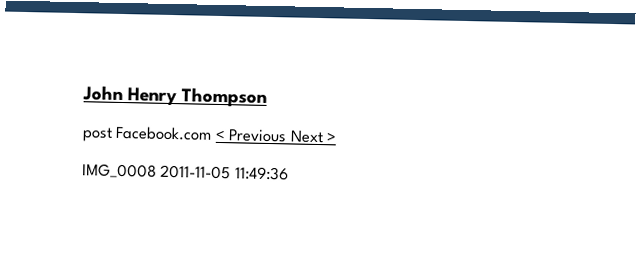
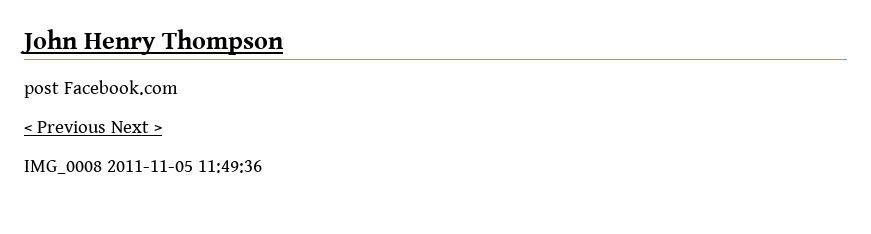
(213, 133) none -> (178, 87) //

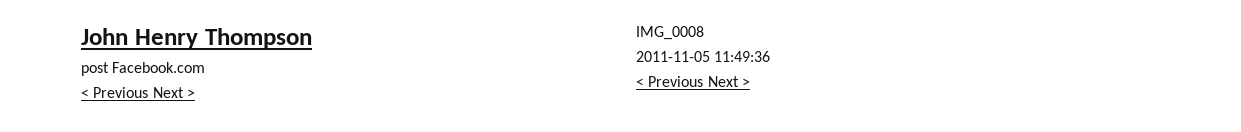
(102, 167) none -> (704, 33) //
(262, 166) none -> [636,76,750,87] // < Previous Next >

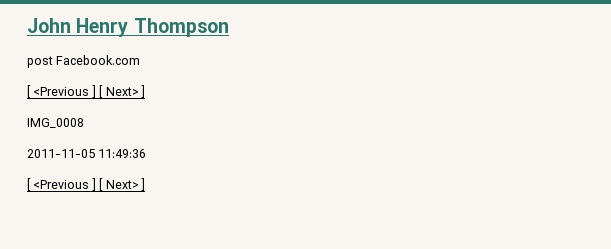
[81,87,195,98] [636,26,704,40] [636,51,771,62] [636,76,750,87] < Previous Next > // IMG_0008 // 2011-11-05 11:49:36 // < Previous Next > -> [27,85,145,98] [27,118,84,128] [27,149,147,158] [27,178,145,191] [ <Previous ] [ Next> ] // IMG_0008 // 2011-11-05 11:49:36 // [ <Previous ] [ Next> ]

